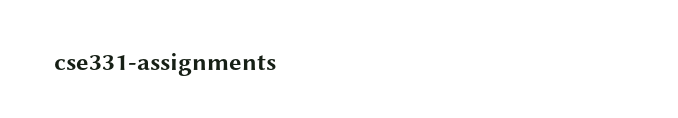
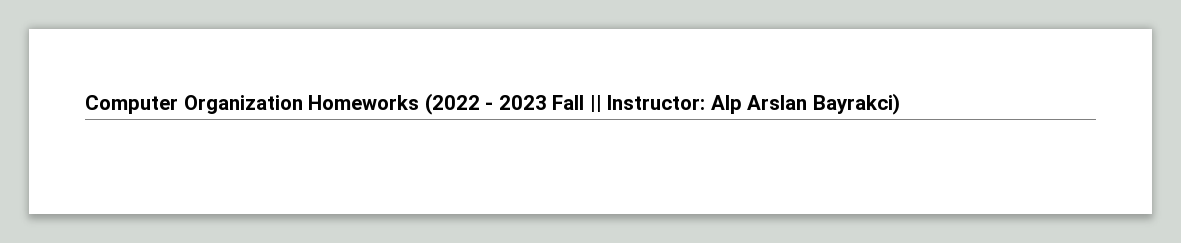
[54,53,276,76] cse331-assignments -> [85,93,900,115] Computer Organization Homeworks (2022 - 2023 Fall || Instructor: Alp Arslan Bayrakci)

